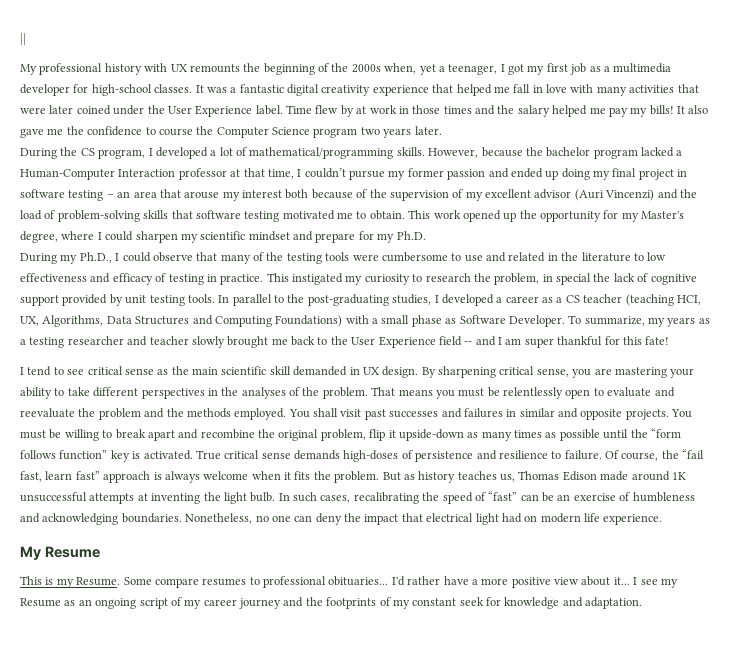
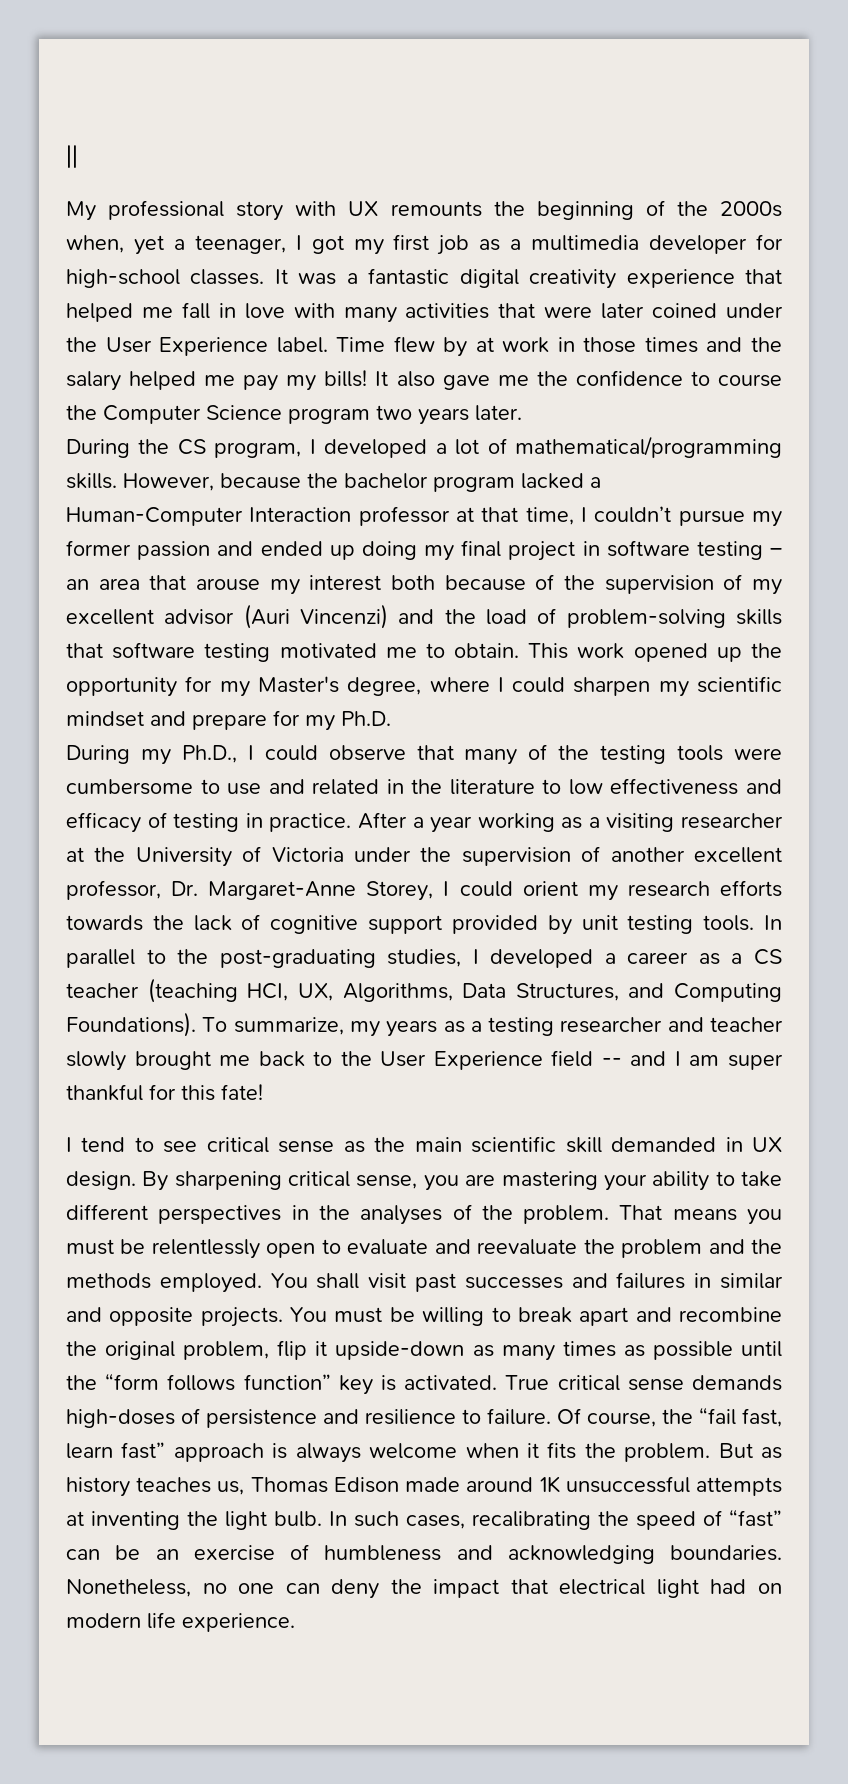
[104,63,142,75] history -> [236,201,284,221] story
[266,273,591,285] This instigated my curiosity to research the problem, in special -> [357,812,784,833] [66,846,782,867] [66,880,782,901] [66,915,143,931] After a year working as a visiting researcher at the University of Victoria under the supervision of another excellent professor, Dr. Margaret-Anne Storey, I could orient my research efforts towards
[135,316,190,325] Structures -> [515,983,619,1001] Structures,
[275,315,565,327] Foundations) with a small phase as Software Developer. -> [66,1012,196,1037] Foundations).
[20,546,100,560] [20,576,678,588] [20,597,643,609] // My Resume // This is my Resume. Some compare resumes to professional obituaries... I'd rather have a more positive view about it... I see my Resume as an ongoing script of my career journey and the footprints of my constant seek for knowledge and adaptation. -> (295, 1622) none

